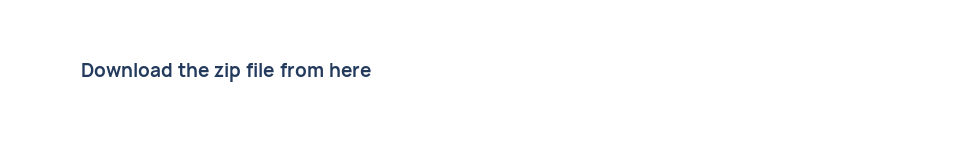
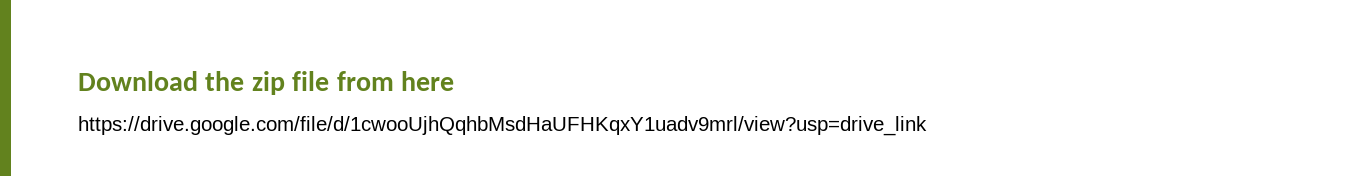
(371, 70) none -> [78,116,927,136] // https://drive.google.com/file/d/1cwooUjhQqhbMsdHaUFHKqxY1uadv9mrl/view?usp=drive_link

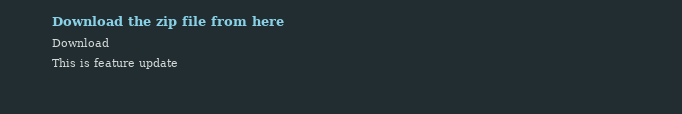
[78,116,927,136] https://drive.google.com/file/d/1cwooUjhQqhbMsdHaUFHKqxY1uadv9mrl/view?usp=drive_link -> [52,38,109,47] [52,58,178,69] Download // This is feature update

